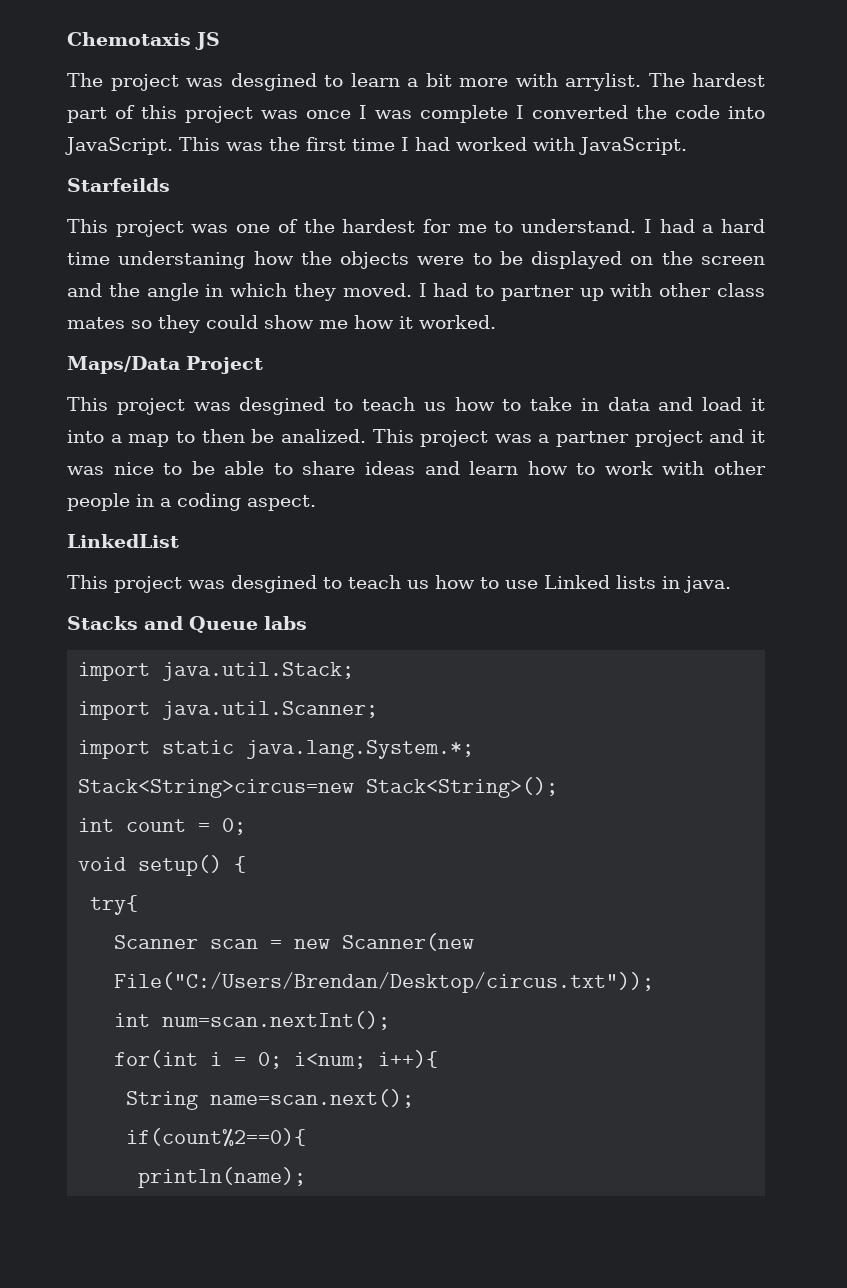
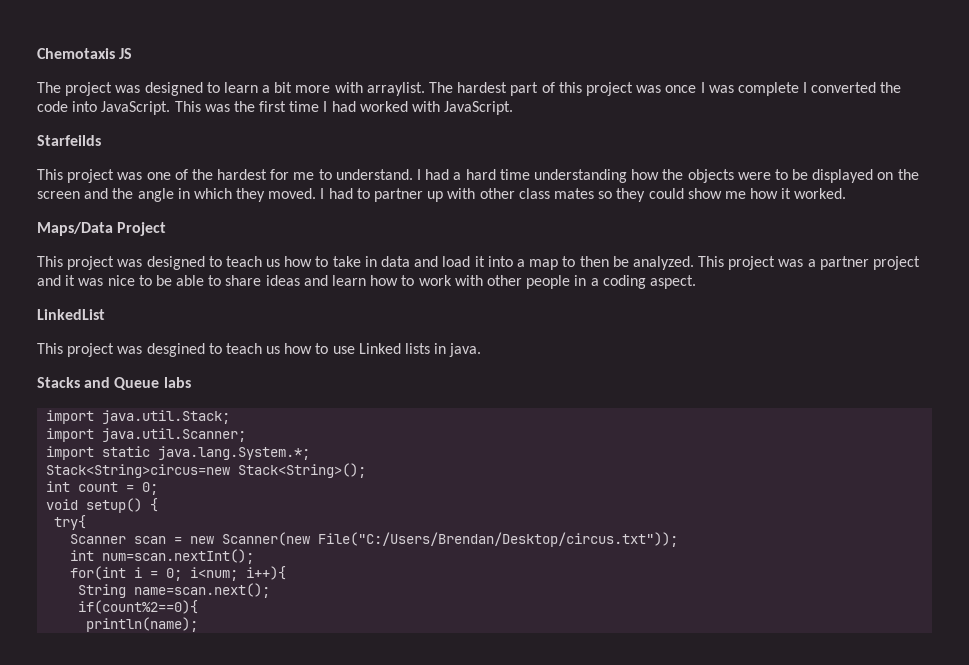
[230,73,317,91] desgined -> [144,82,203,96] designed
[565,73,641,91] arrylist. -> [366,82,425,96] arraylist.
[118,251,246,269] understaning -> [533,169,627,183] understanding
[239,397,326,415] desgined -> [146,256,205,270] designed
[280,429,366,443] analized. -> [632,256,694,270] analyzed.

